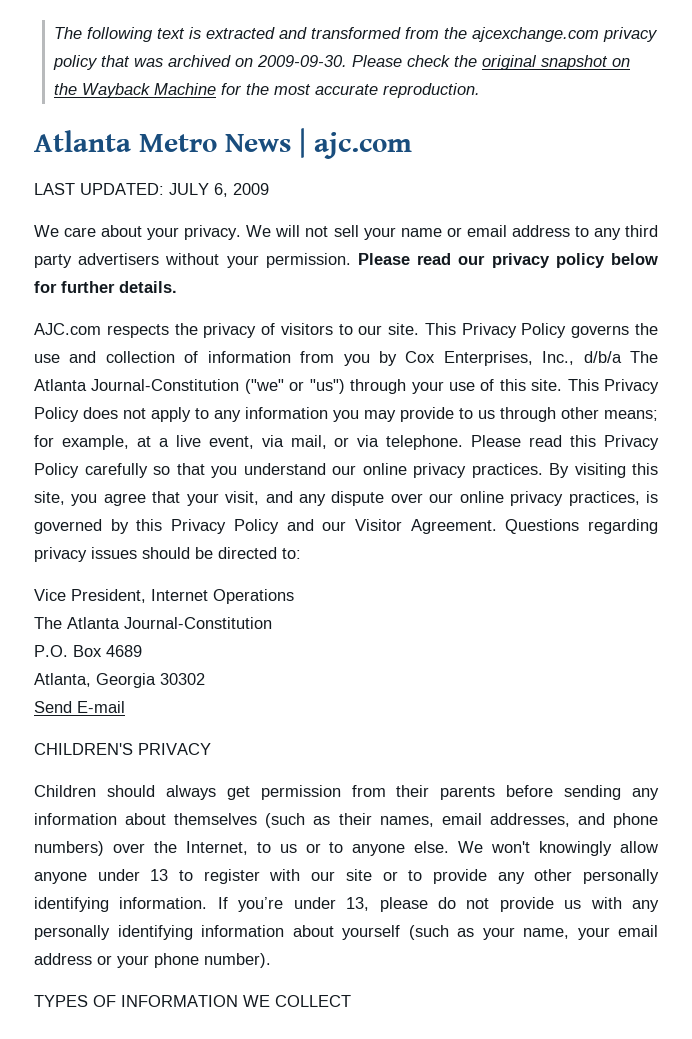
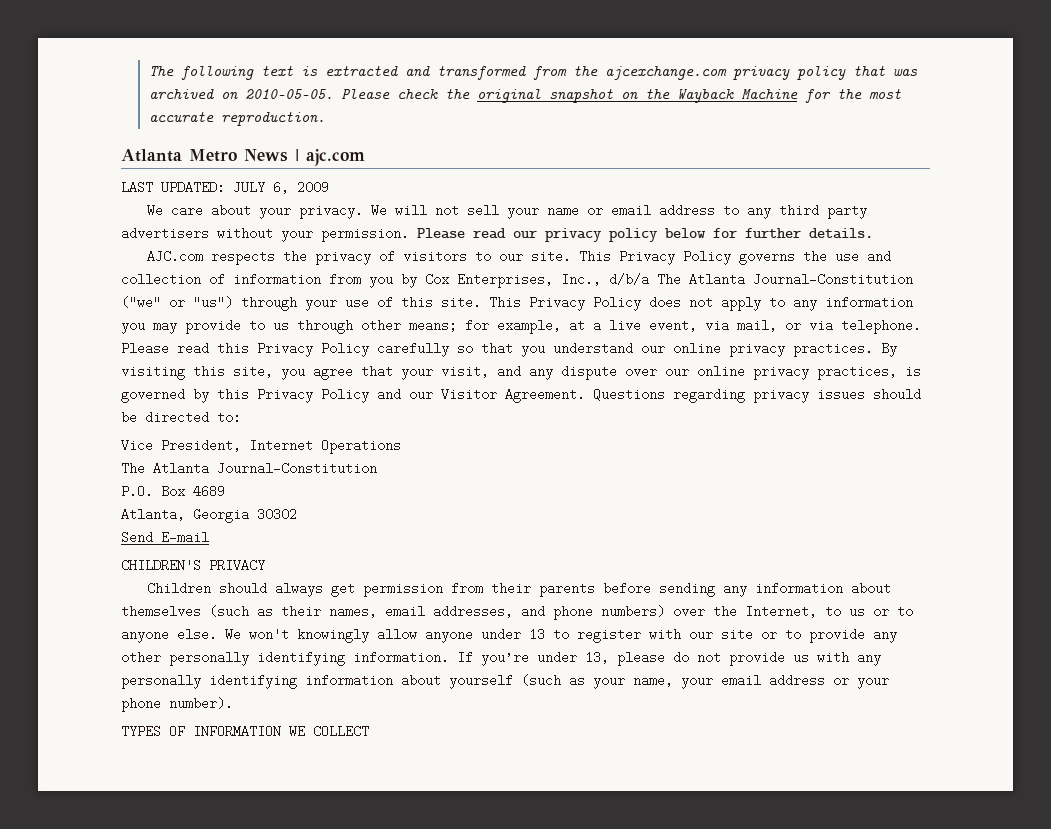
[257,55,348,67] 2009-09-30. -> [244,89,333,99] 2010-05-05.

